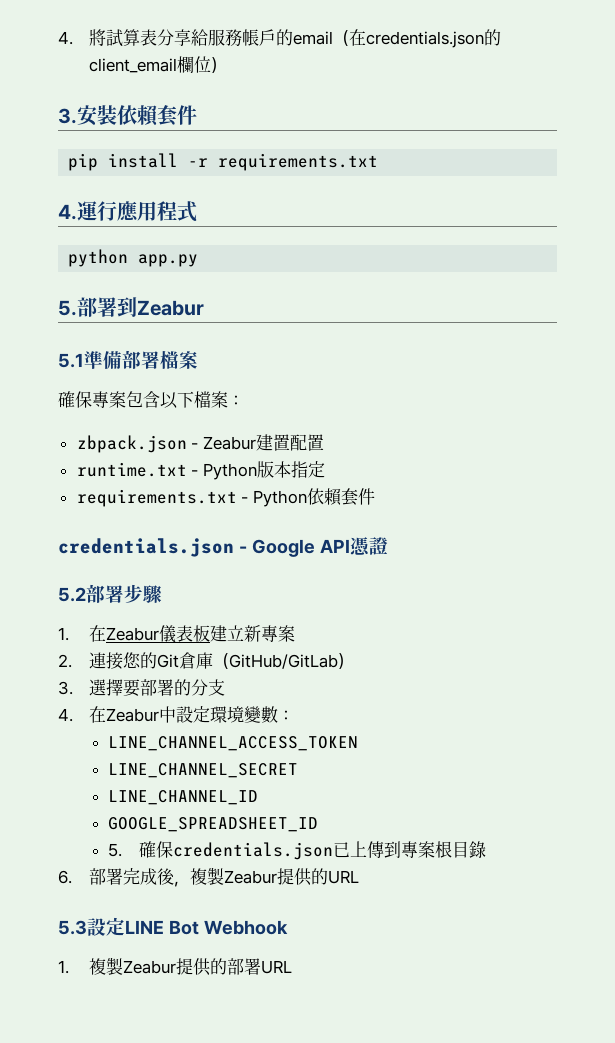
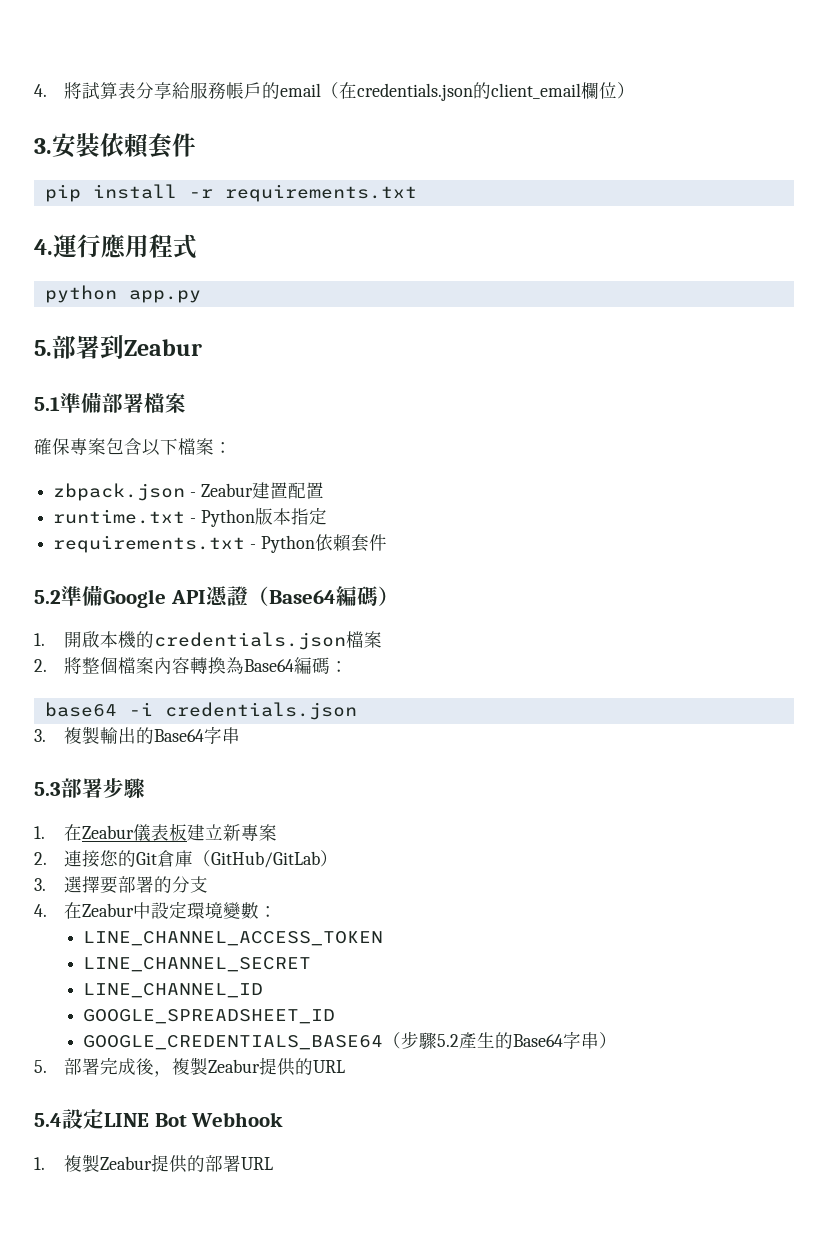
[58,538,247,557] credentials.json - -> [34,585,103,606] 5.2準備
[58,587,86,602] // 5.2 -> [247,586,399,606] [34,631,383,650] [34,657,349,675] [44,702,357,720] [34,726,241,744] [34,782,61,796] （Base64編碼） // 1.開啟本機的credentials.json檔案 // 2.將整個檔案內容轉換為Base64編碼： // base64 -i credentials.json // 3.複製輸出的Base64字串 // 5.3
[108,841,487,860] [58,870,72,884] 5.確保credentials.json已上傳到專案根目錄 // 6. -> [83,1031,618,1050] [34,1060,47,1073] GOOGLE_CREDENTIALS_BASE64（步驟5.2產生的Base64字串） // 5.
[58,920,87,935] 5.3 -> [34,1113,62,1127] 5.4

